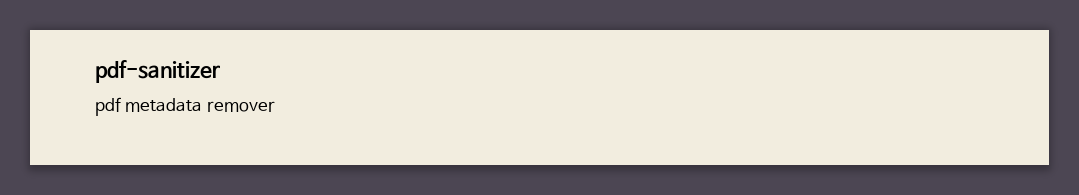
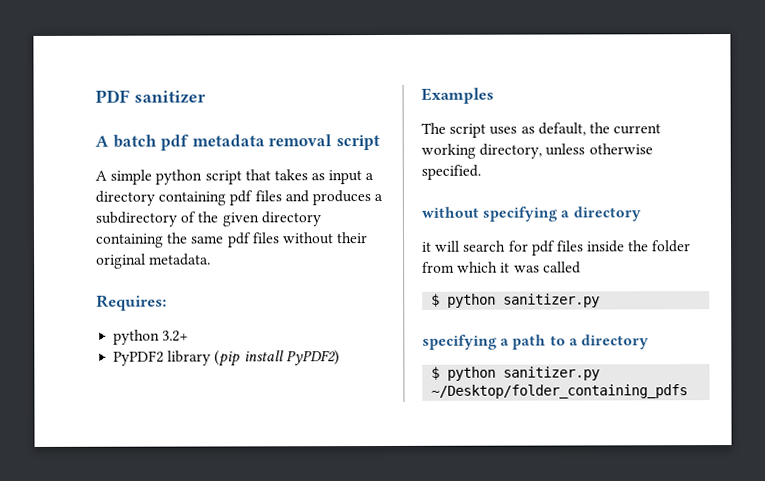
[95,60,220,83] [95,97,275,116] pdf-sanitizer // pdf metadata remover -> [95,89,206,104] [95,134,380,151] [95,169,375,185] [95,190,384,206] [95,211,321,227] [95,232,369,248] [96,253,212,269] [96,294,167,311] [113,329,190,345] [113,350,340,367] [421,87,494,104] [421,122,662,138] [421,143,653,159] [421,164,481,180] [421,206,641,222] [422,240,692,256] [422,261,581,274] [431,293,601,308] [422,334,649,350] [431,366,601,381] [431,384,689,399] PDF sanitizer // A batch pdf metadata removal script // A simple python script that takes as input a directory containing pdf files and produces a subdirectory of the given directory containing the same pdf files without their original metadata. // Requires: // python 3.2+ // PyPDF2 library (pip install PyPDF2) // Examples // The script uses as default, the current working directory, unless otherwise specified. // without specifying a directory // it will search for pdf files inside the folder from which it was called // $ python sanitizer.py // specifying a path to a directory // $ python sanitizer.py ~/Desktop/folder_containing_pdfs

